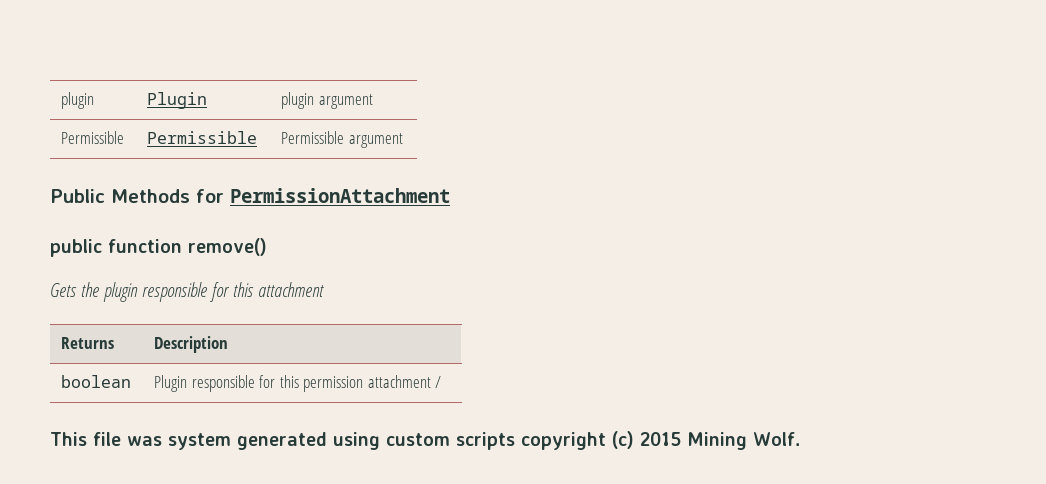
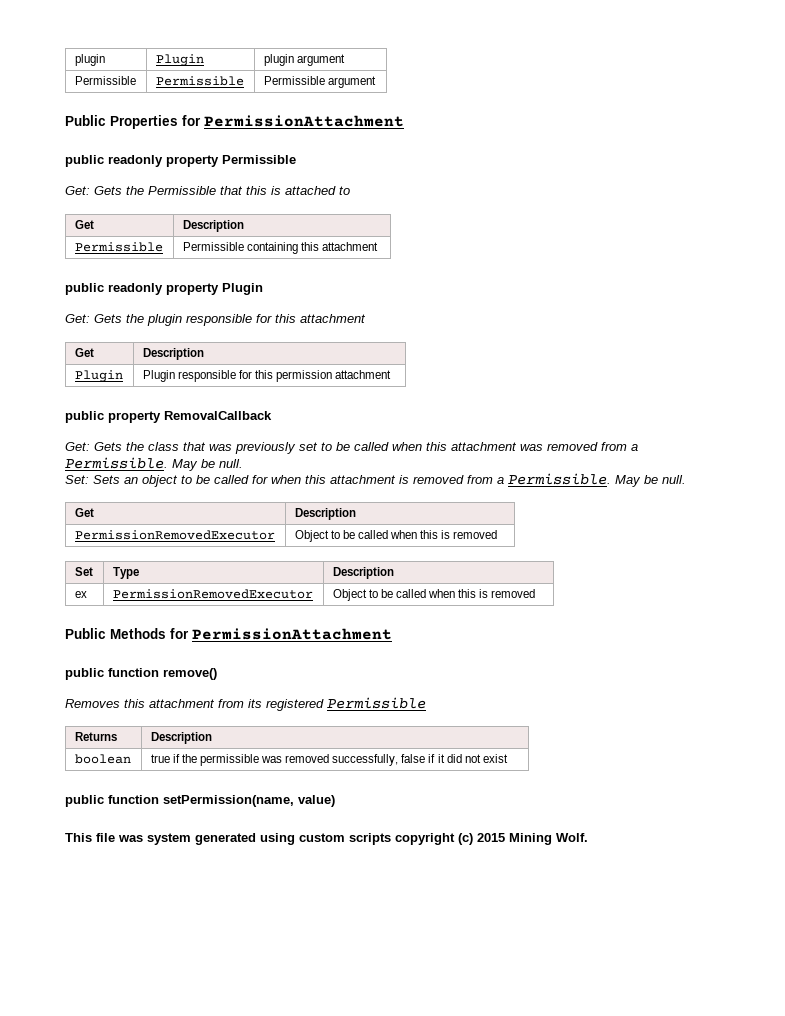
(403, 140) none -> [65,115,404,129] [65,155,296,167] [65,186,350,195] [74,220,94,229] [182,220,244,232] [74,242,163,252] [182,242,378,254] [65,283,263,295] [65,314,366,326] [74,348,94,357] [142,348,204,360] [74,370,123,382] [142,370,392,382] [65,411,272,423] [65,442,638,454] [65,457,243,471] [65,473,686,487] [74,508,94,517] [294,508,356,520] [74,530,275,540] [294,530,498,542] [74,567,93,576] [112,567,139,579] [332,567,394,579] [74,591,87,598] [112,589,313,599] [332,589,536,601] // Public Properties for PermissionAttachment // public readonly property Permissible // Get: Gets the Permissible that this is attached to // Get | Description // Permissible | Permissible containing this attachment // public readonly property Plugin // Get: Gets the plugin responsible for this attachment // Get | Description // Plugin | Plugin responsible for this permission attachment // public property RemovalCallback // Get: Gets the class that was previously set to be called when this attachment was removed from a Permissible. May be null. // Set: Sets an object to be called for when this attachment is removed from a Permissible. May be null. // Get | Description // PermissionRemovedExecutor | Object to be called when this is removed // Set | Type | Description // ex | PermissionRemovedExecutor | Object to be called when this is removed
[50,282,324,302] [61,337,115,349] [154,336,229,353] [61,375,132,388] [154,375,442,392] Gets the plugin responsible for this attachment // Returns | Description // boolean | Plugin responsible for this permission attachment / -> [65,697,426,711] [74,732,117,741] [150,732,212,744] [74,754,131,764] [150,754,508,766] [65,795,335,807] Removes this attachment from its registered Permissible // Returns | Description // boolean | true if the permissible was removed successfully, false if it did not exist // public function setPermission(name, value)

